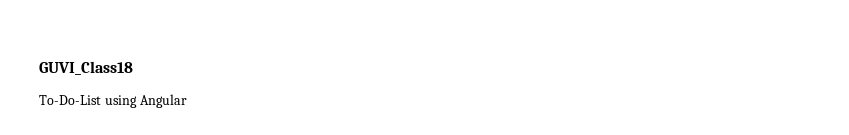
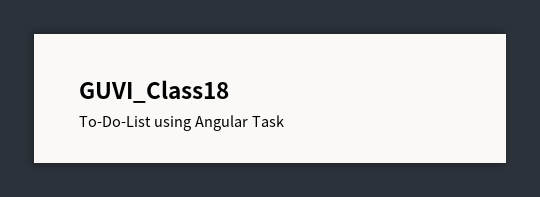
(187, 101) none -> [251,115,284,127] Task

